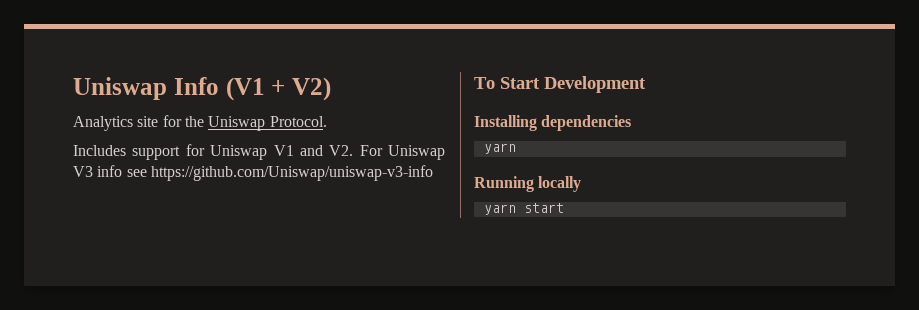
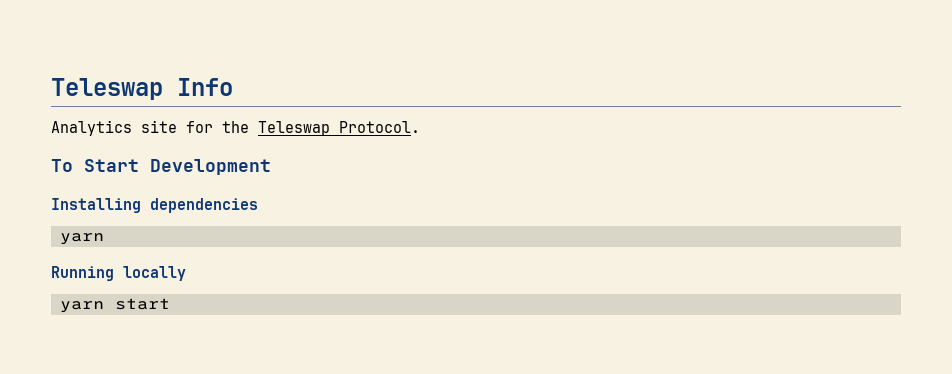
[73,77,167,100] Uniswap -> [51,78,163,100] Teleswap
[225,77,331,101] (V1 + V2) -> (233, 87) none
[208,116,266,131] Uniswap -> [258,121,330,136] Teleswap
[73,144,445,160] [73,165,433,181] // Includes support for Uniswap V1 and V2. For Uniswap V3 info see https://github.com/Uniswap/uniswap-v3-info -> (420, 127) none

